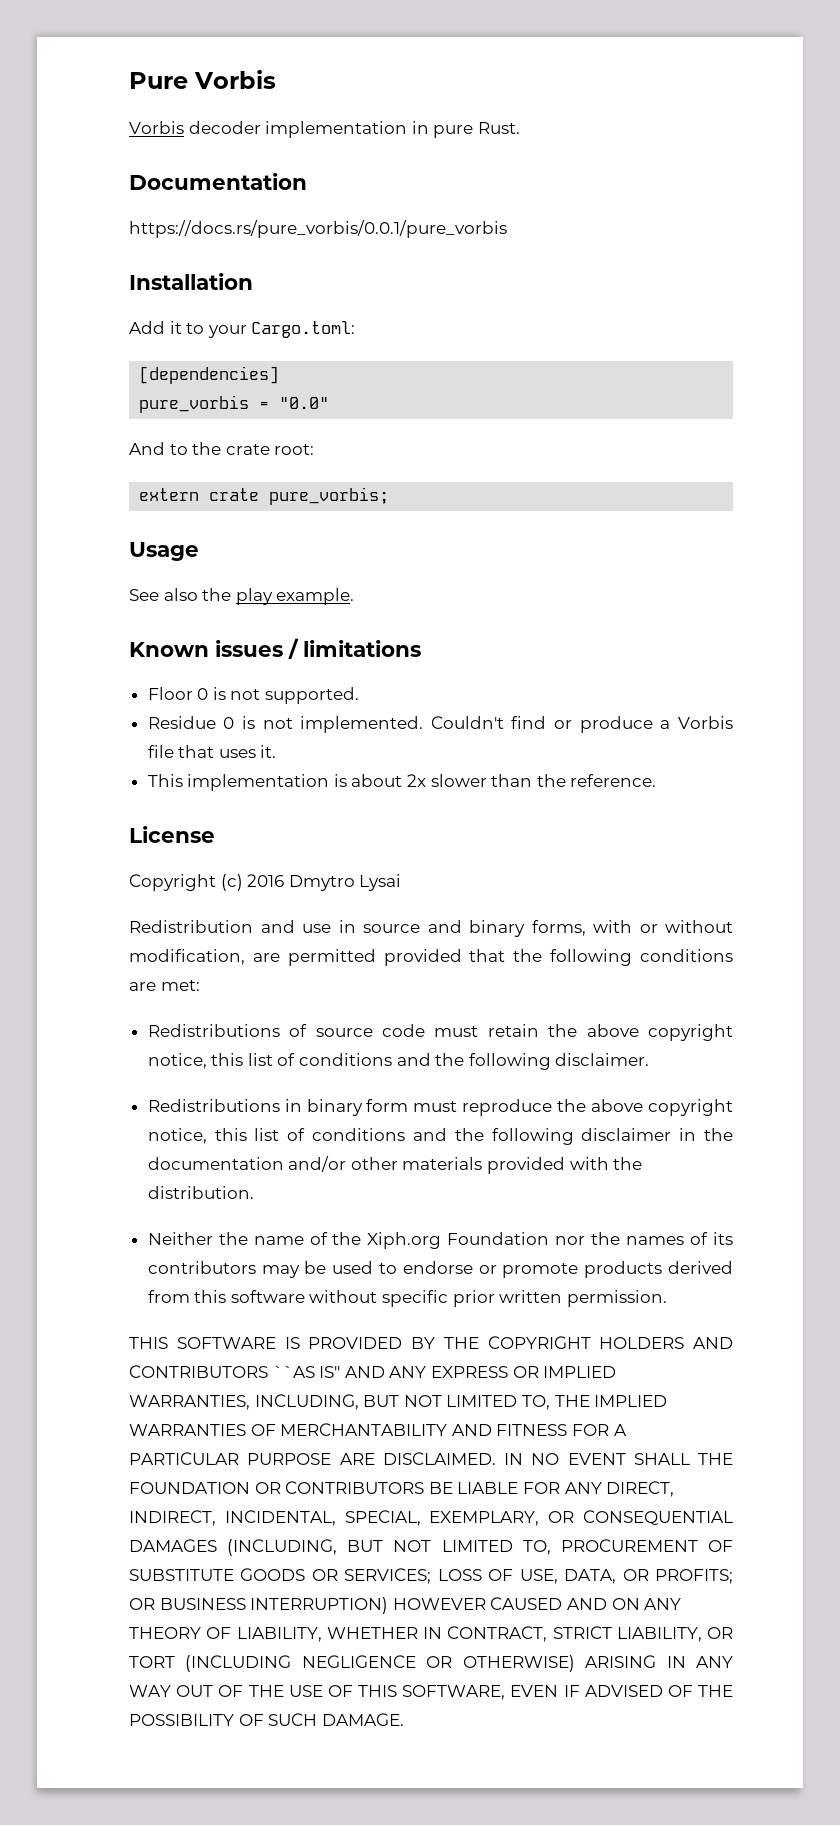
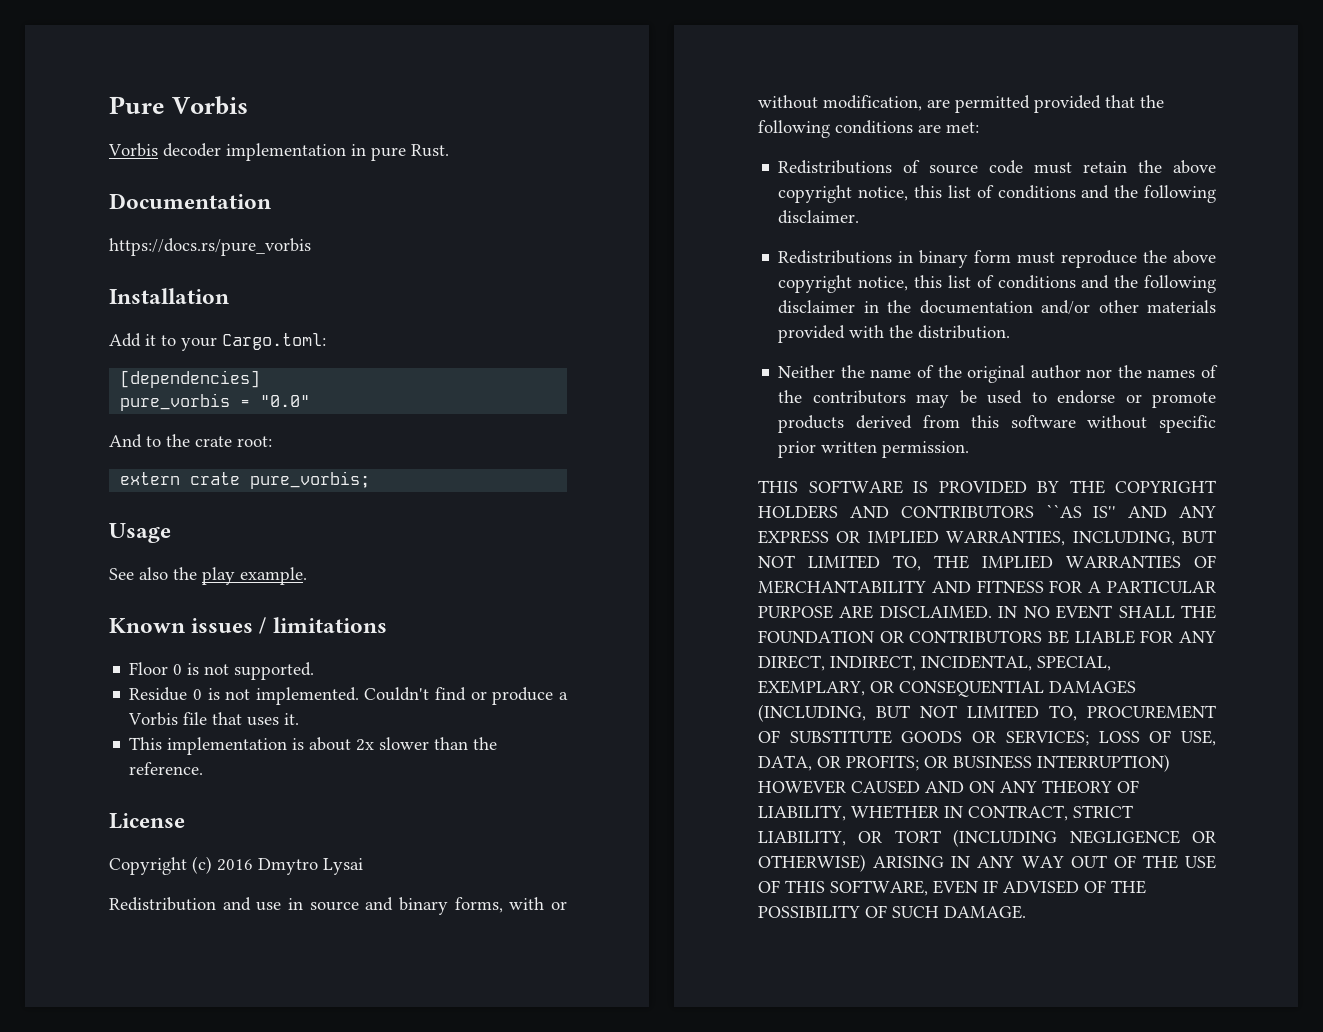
[129,220,507,238] https://docs.rs/pure_vorbis/0.0.1/pure_vorbis -> [109,238,311,256] https://docs.rs/pure_vorbis
[367,1232,550,1249] Xiph.org Foundation -> [967,365,1081,383] original author
[712,1232,733,1245] its -> [778,390,803,403] the

